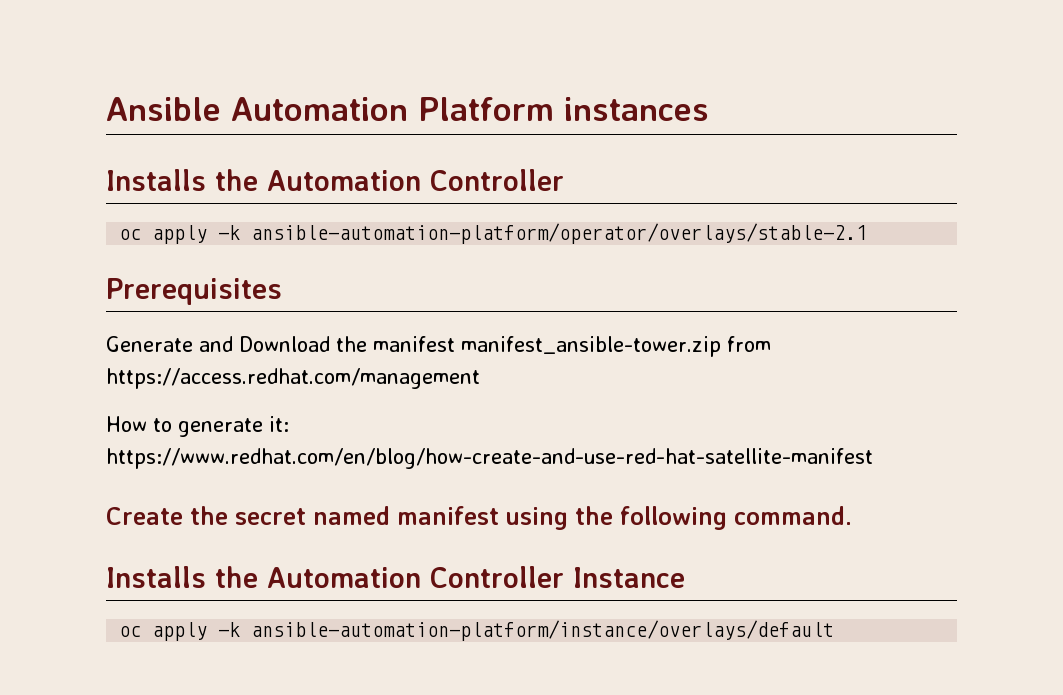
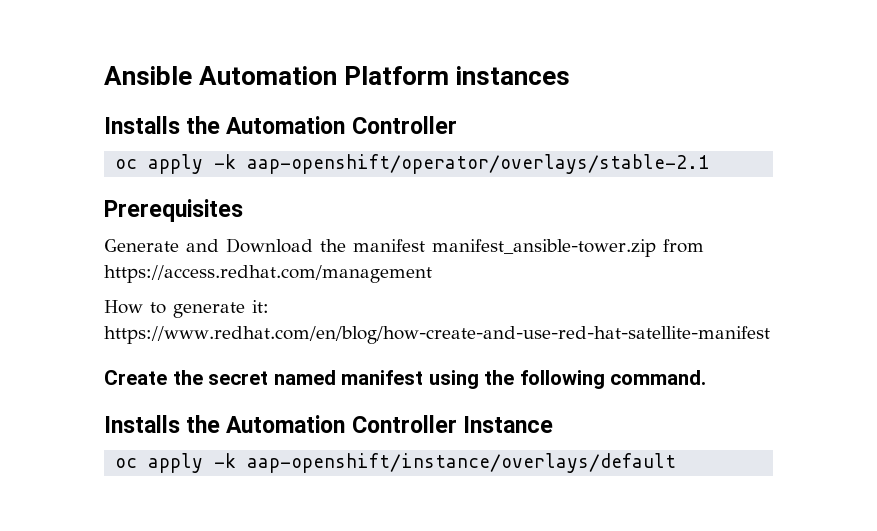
[251,223,868,244] ansible-automation-platform/operator/overlays/stable-2.1 -> [247,154,710,174] aap-openshift/operator/overlays/stable-2.1
[251,620,835,641] ansible-automation-platform/instance/overlays/default -> [247,453,677,473] aap-openshift/instance/overlays/default

